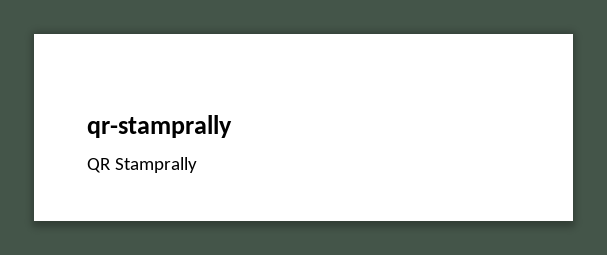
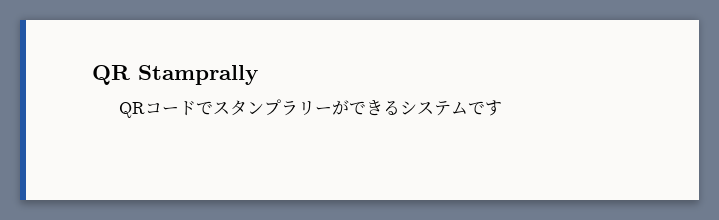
[87,115,232,138] [87,157,197,173] qr-stamprally // QR Stamprally -> [92,65,258,85] [119,99,503,118] QR Stamprally // QRコードでスタンプラリーができるシステムです

